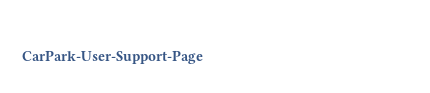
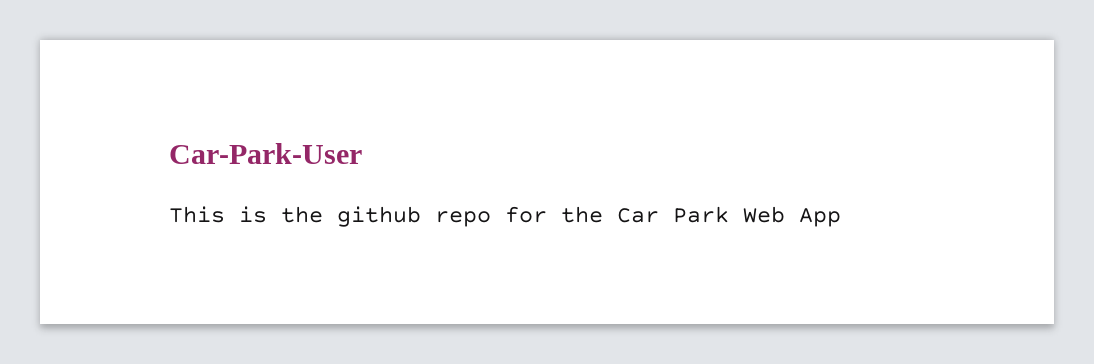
[22,50,203,64] CarPark-User-Support-Page -> [169,143,362,164] [169,206,841,227] Car-Park-User // This is the github repo for the Car Park Web App

